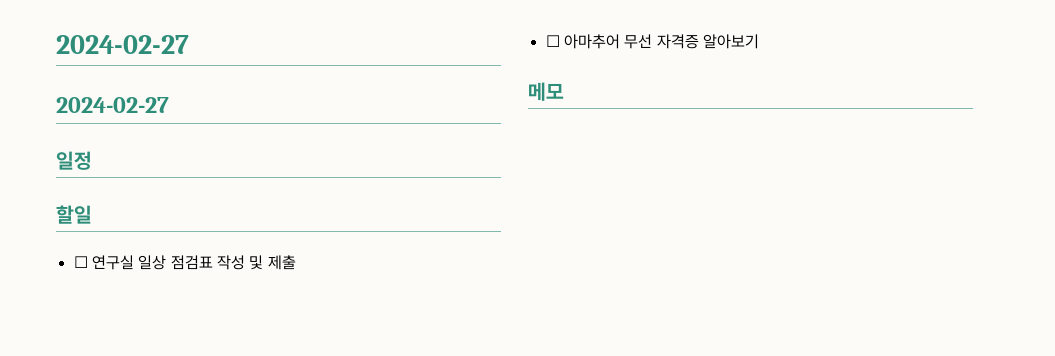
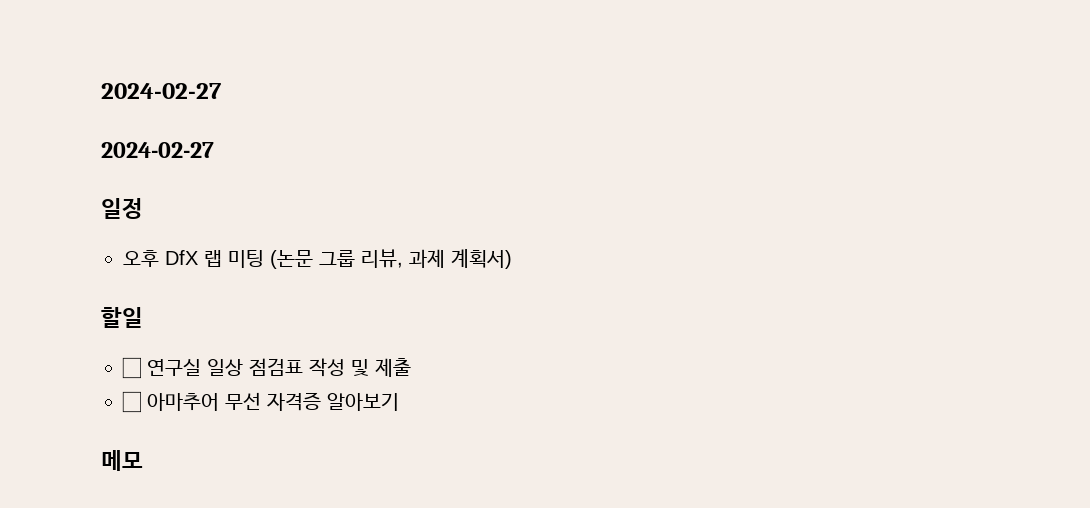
(92, 160) none -> [123,249,512,269] // 오후 DfX 랩 미팅 (논문 그룹 리뷰, 과제 계획서)

